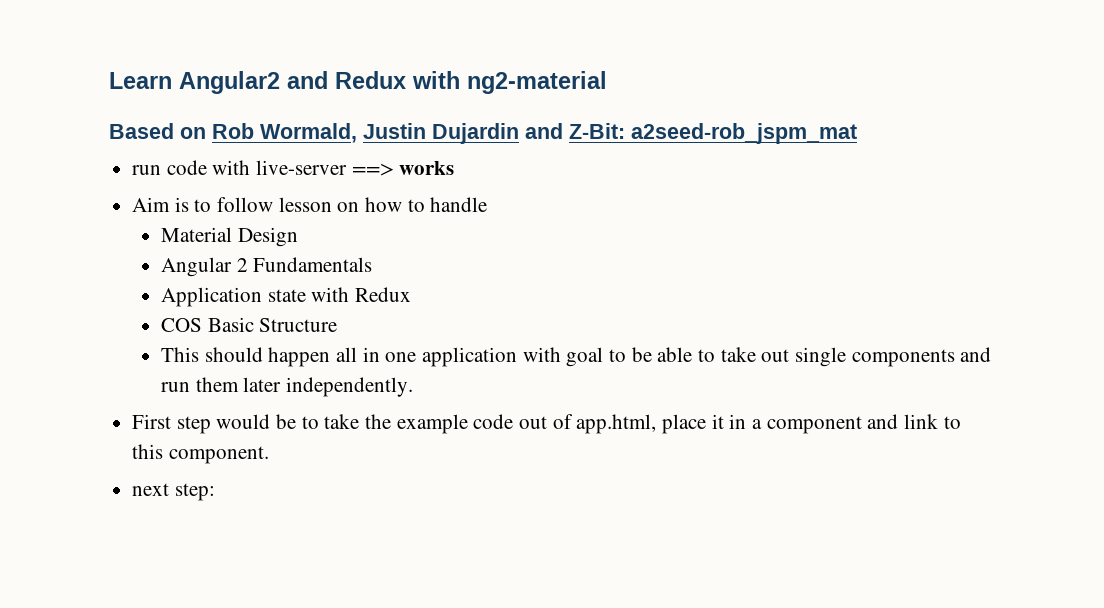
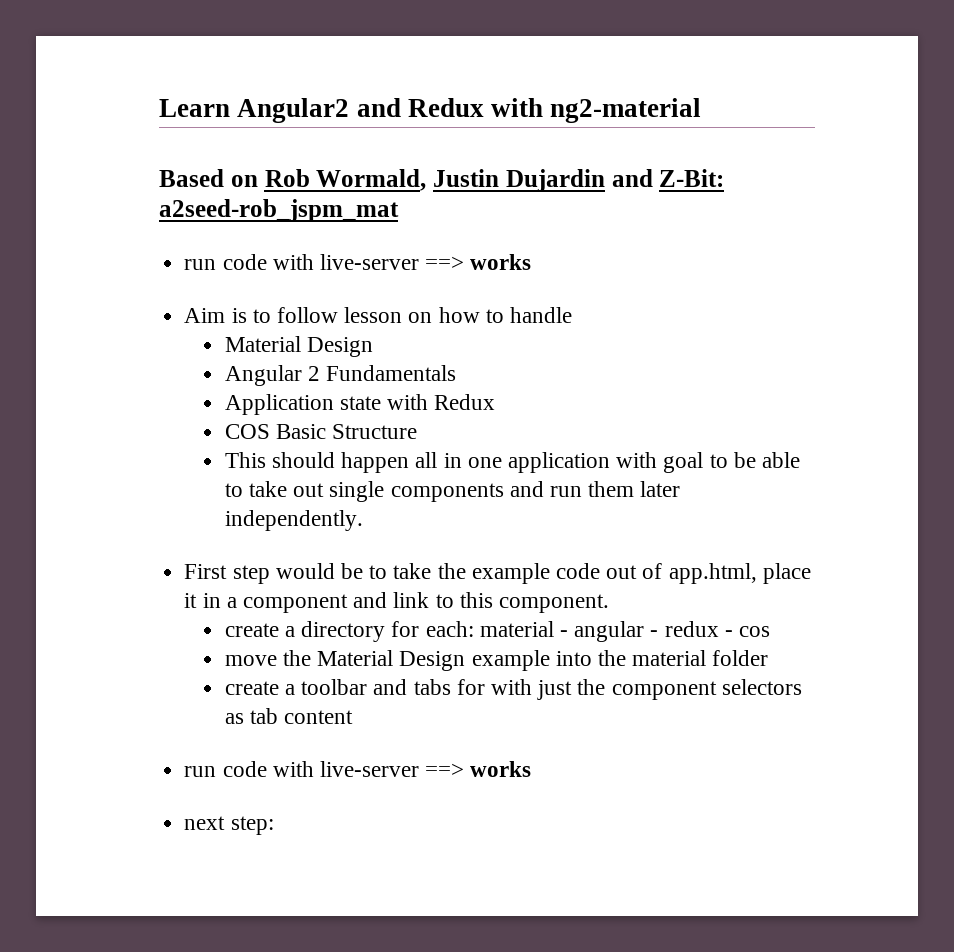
(269, 455) none -> [224,621,771,642] [224,650,769,671] [224,679,802,700] [224,708,354,724] [184,761,532,777] // create a directory for each: material - angular - redux - cos // move the Material Design example into the material folder // create a toolbar and tabs for with just the component selectors as tab content // run code with live-server ==> works

